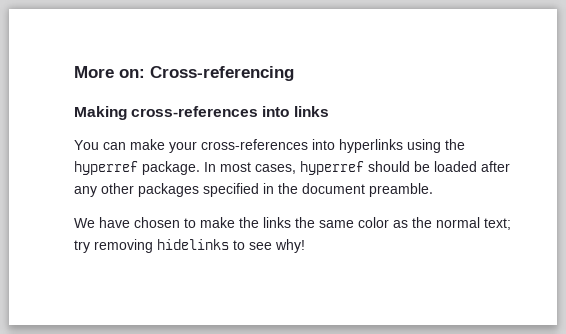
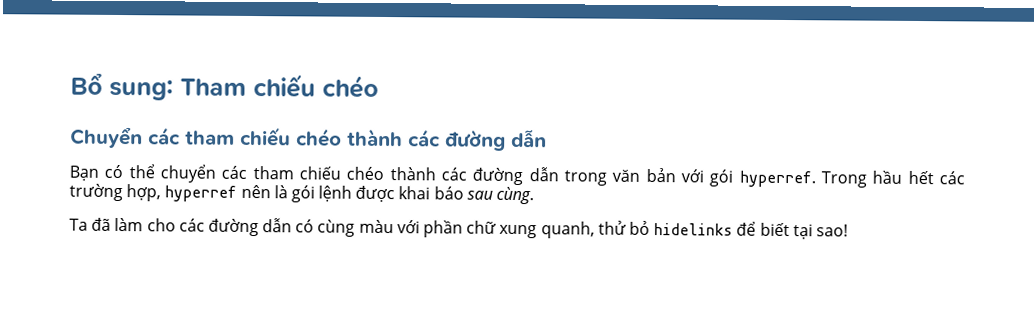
[74,66,294,81] [74,106,329,120] [74,139,465,153] [74,161,510,175] [74,183,433,197] [74,217,511,230] [74,239,305,253] More on: Cross-referencing // Making cross-references into links // You can make your cross-references into hyperlinks using the hyperref package. In most cases, hyperref should be loaded after any other packages specified in the document preamble. // We have chosen to make the links the same color as the normal text; try removing hidelinks to see why! -> [70,73,379,101] [70,126,547,151] [69,164,966,188] [69,183,535,205] [69,217,848,240] Bổ sung: Tham chiếu chéo // Chuyển các tham chiếu chéo thành các đường dẫn // Bạn có thể chuyển các tham chiếu chéo thành các đường dẫn trong văn bản với gói hyperref. Trong hầu hết các trường hợp, hyperref nên là gói lệnh được khai báo sau cùng. // Ta đã làm cho các đường dẫn có cùng màu với phần chữ xung quanh, thử bỏ hidelinks để biết tại sao!

